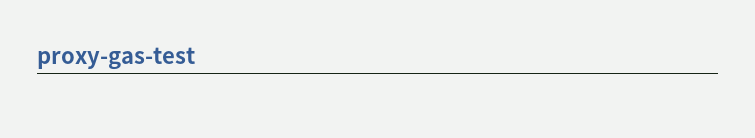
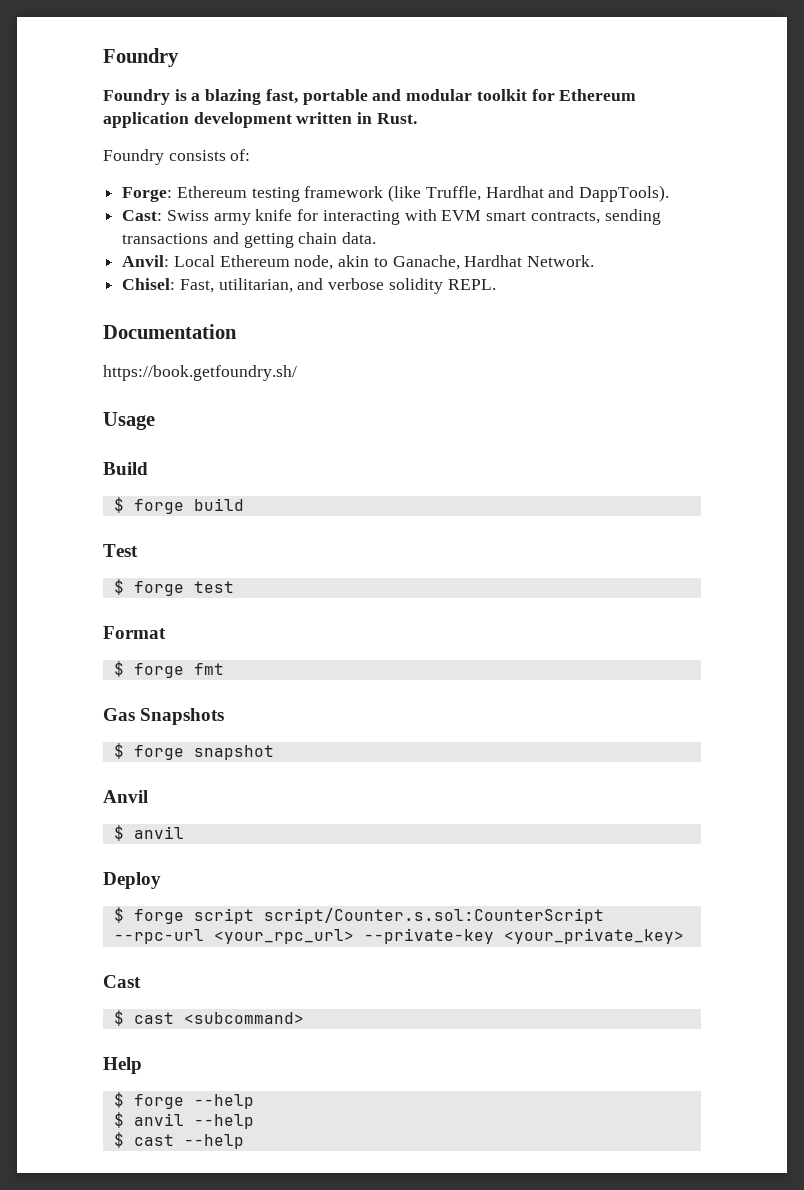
[37,47,195,70] proxy-gas-test -> [103,48,179,67] [103,89,637,105] [103,112,417,128] [103,149,251,165] [122,185,670,202] [122,209,661,225] [122,232,377,248] [122,255,595,270] [122,278,496,294] [103,324,237,339] [103,365,297,381] [103,412,155,430] [103,462,148,475] [113,497,244,514] [103,544,138,557] [113,579,234,596] [103,626,166,639] [113,661,224,678] [103,708,225,725] [113,743,274,760] [103,790,148,803] [113,825,184,841] [103,872,161,889] [113,907,604,924] [113,928,684,944] [103,975,141,988] [113,1010,304,1026] [103,1057,142,1074] [113,1092,254,1109] [113,1112,254,1129] [113,1132,244,1149] Foundry // Foundry is a blazing fast, portable and modular toolkit for Ethereum application development written in Rust. // Foundry consists of: // Forge: Ethereum testing framework (like Truffle, Hardhat and DappTools). // Cast: Swiss army knife for interacting with EVM smart contracts, sending transactions and getting chain data. // Anvil: Local Ethereum node, akin to Ganache, Hardhat Network. // Chisel: Fast, utilitarian, and verbose solidity REPL. // Documentation // https://book.getfoundry.sh/ // Usage // Build // $ forge build // Test // $ forge test // Format // $ forge fmt // Gas Snapshots // $ forge snapshot // Anvil // $ anvil // Deploy // $ forge script script/Counter.s.sol:CounterScript --rpc-url <your_rpc_url> --private-key <your_private_key> // Cast // $ cast <subcommand> // Help // $ forge --help // $ anvil --help // $ cast --help

